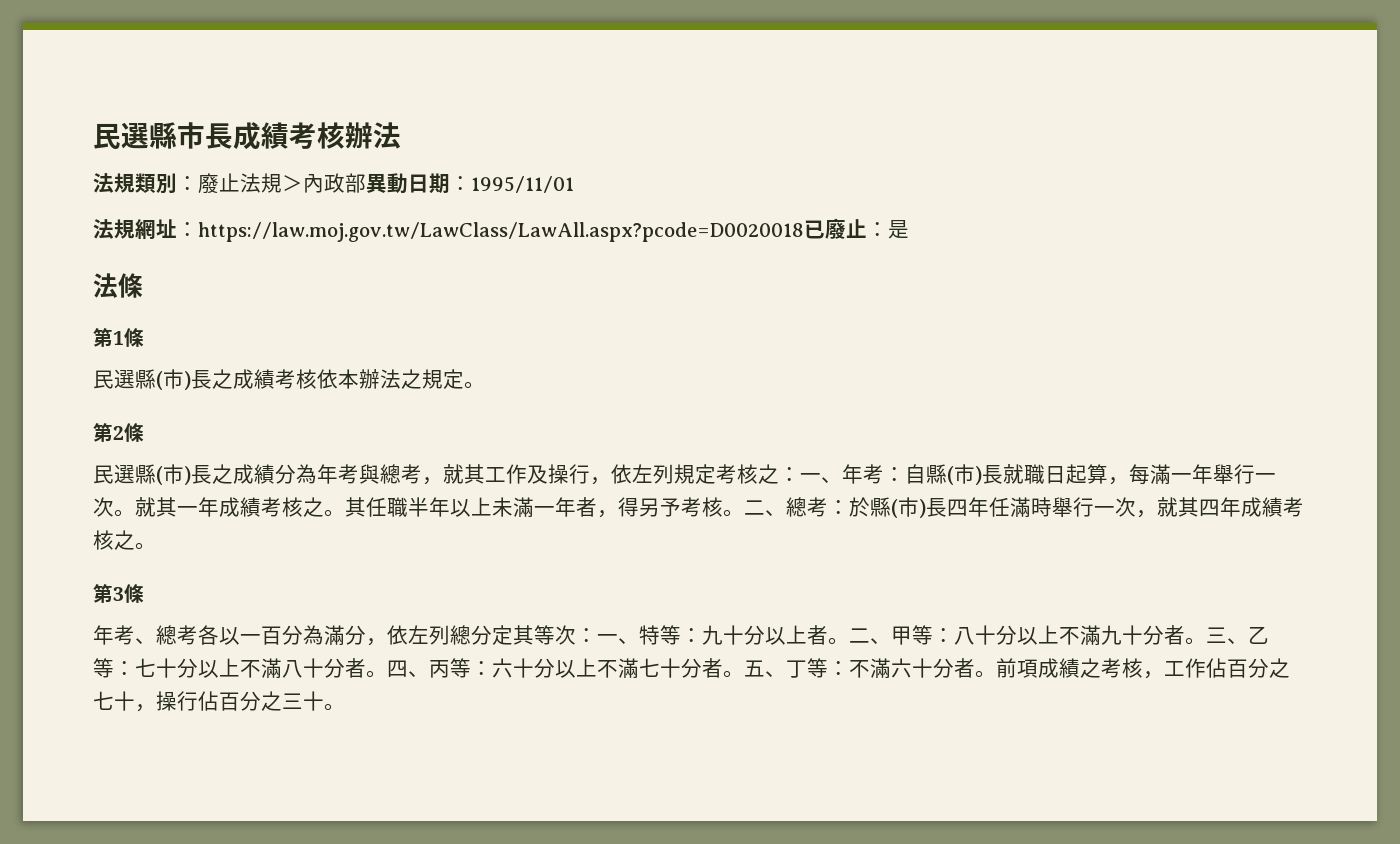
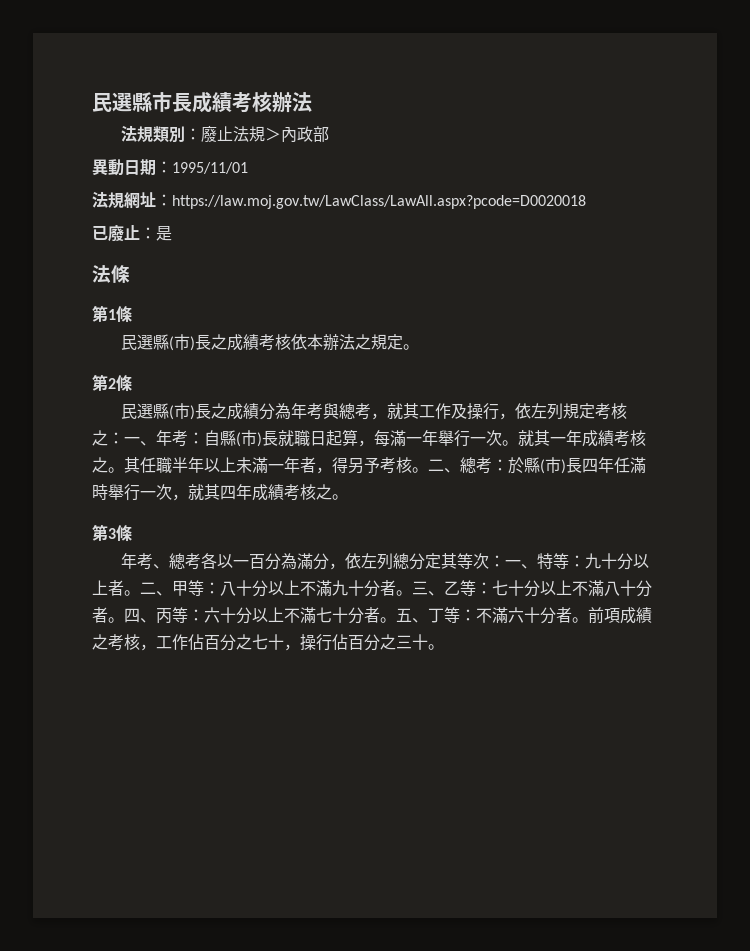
(366, 183) none -> (329, 134) //
(804, 232) none -> (586, 202) //

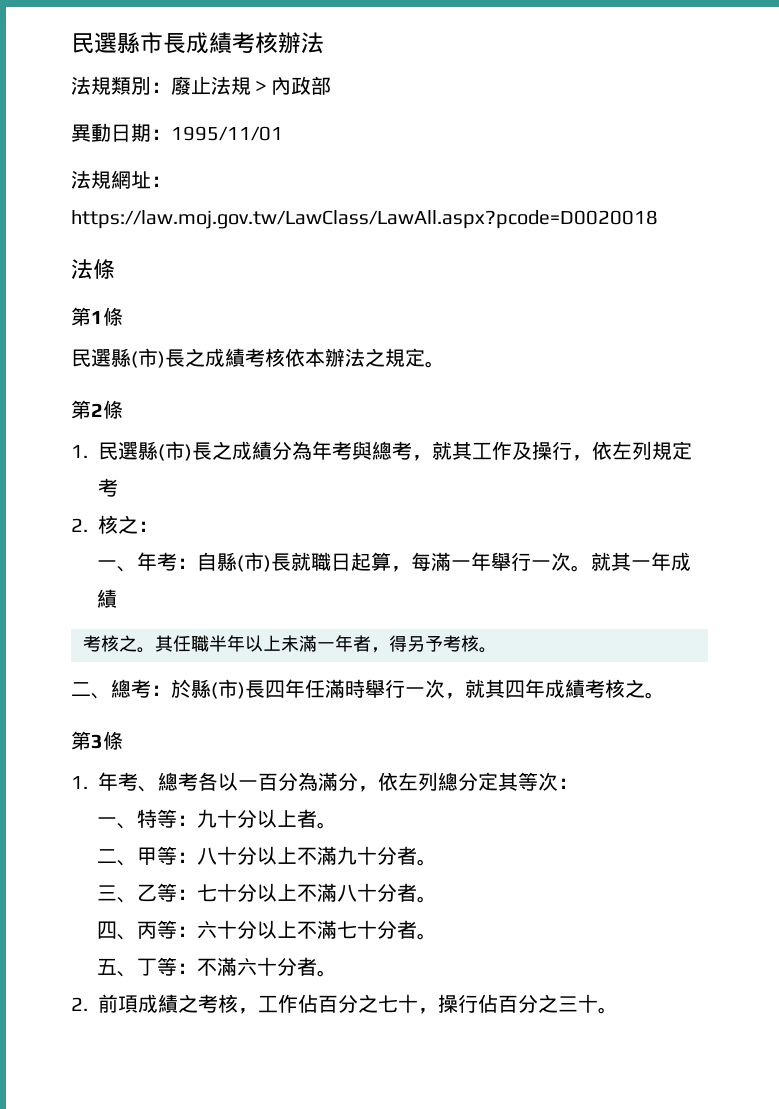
[92,225,172,242] // 已廢止：是 -> (658, 219) none
(132, 383) none -> [71,445,88,458] 1.
(611, 411) none -> [71,518,88,532] // 2.
(124, 438) none -> (158, 526) //
(614, 438) none -> (117, 598) //
(428, 470) none -> (497, 650) //
(132, 533) none -> [71,776,88,789] 1.
(505, 561) none -> (578, 783) //
(140, 593) none -> (337, 825) //
(412, 593) none -> (437, 862) //
(124, 620) none -> (437, 899) //
(396, 620) none -> (437, 936) //
(588, 620) none -> [71,997,88,1011] // 2.

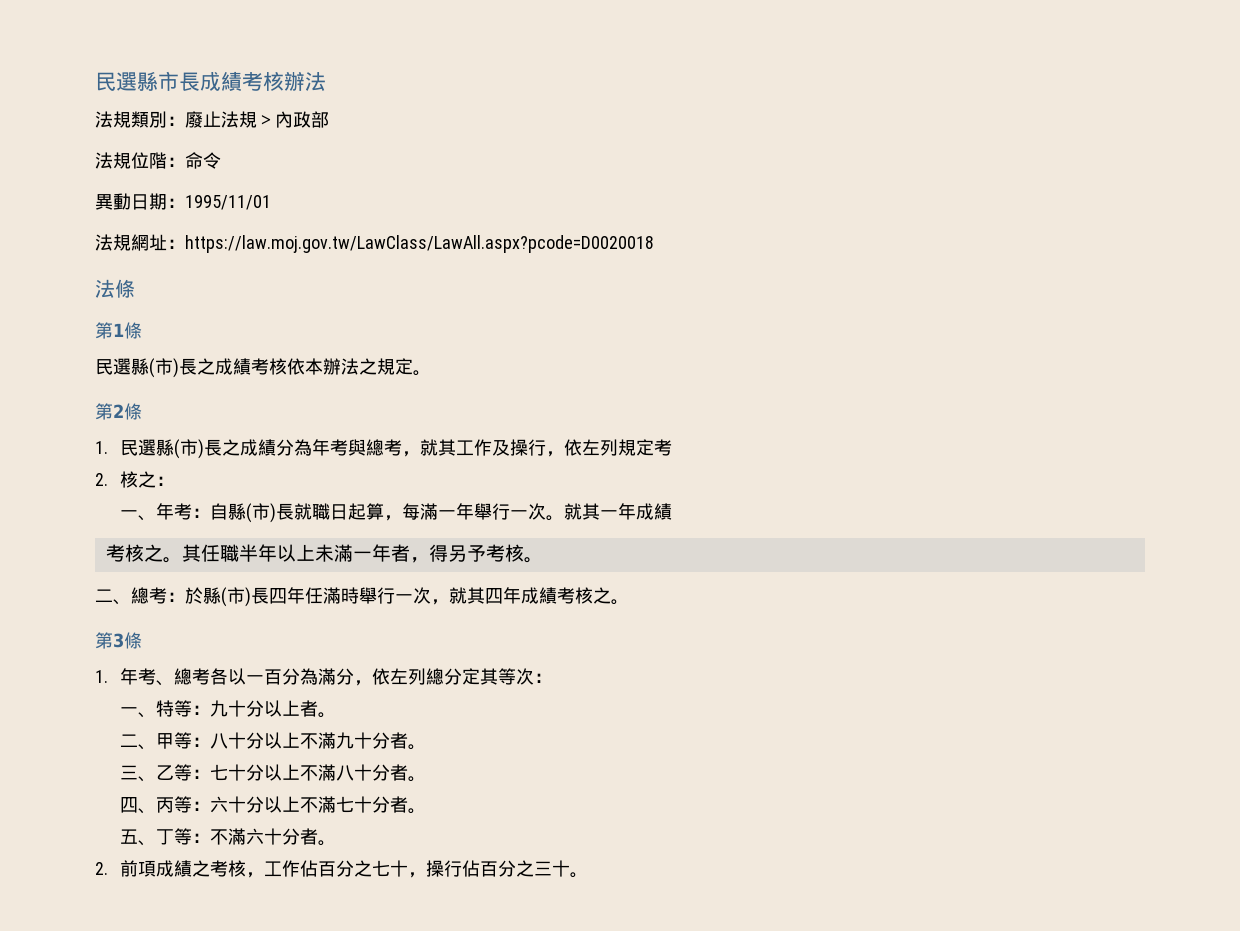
(331, 85) none -> [95,152,221,169] // 法規位階：命令

